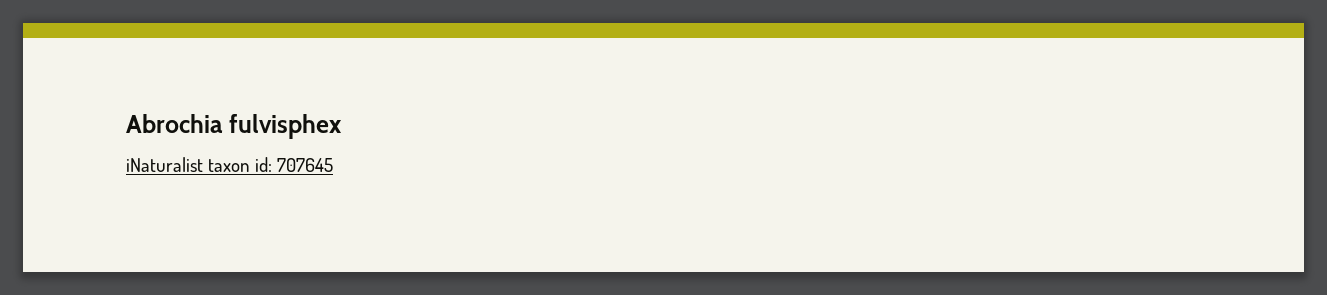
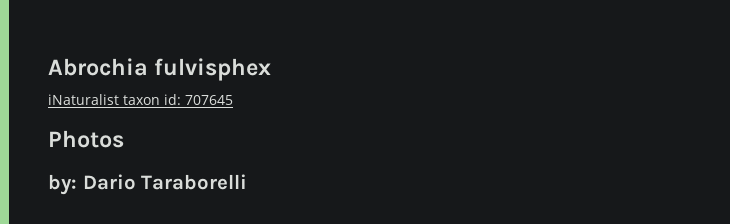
(334, 165) none -> [48,130,124,148] [48,174,248,195] // Photos // by: Dario Taraborelli

